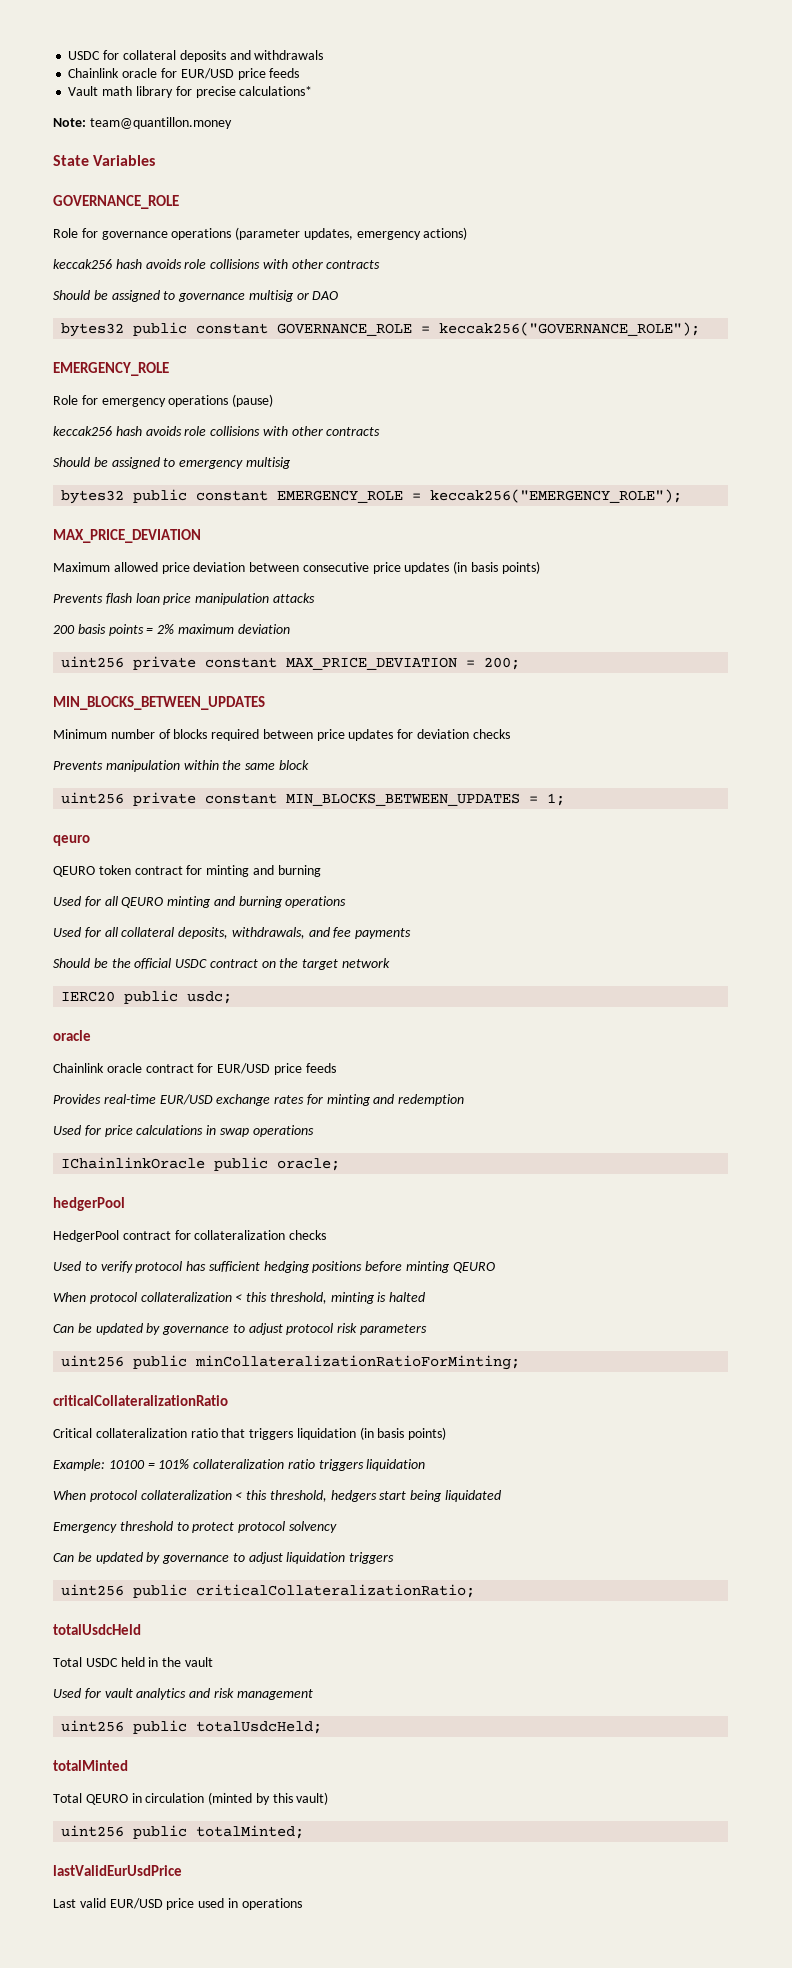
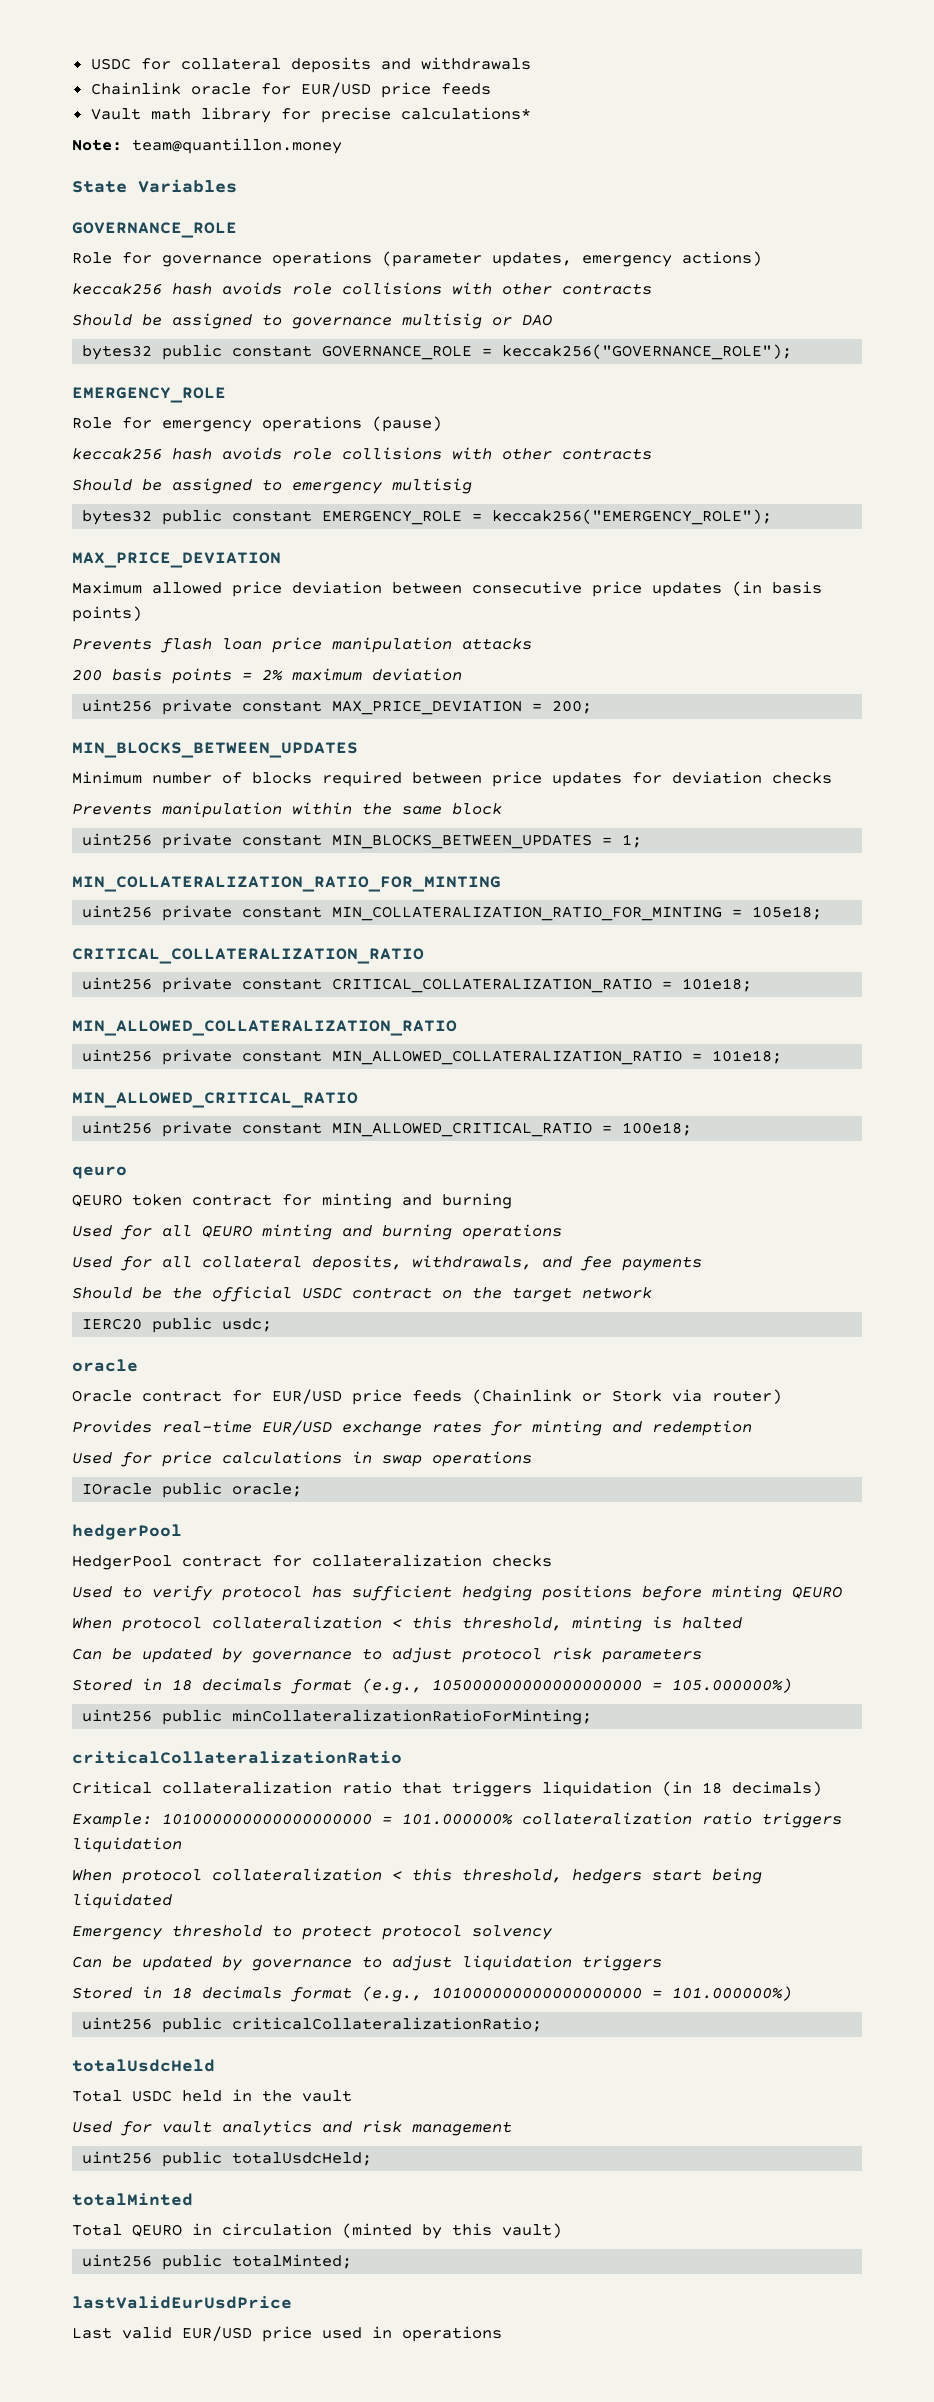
(566, 799) none -> [72,876,501,892] [82,905,823,921] [72,948,424,964] [82,977,753,993] [72,1020,457,1036] [82,1049,783,1065] [72,1092,358,1108] [82,1121,693,1137] // MIN_COLLATERALIZATION_RATIO_FOR_MINTING // uint256 private constant MIN_COLLATERALIZATION_RATIO_FOR_MINTING = 105e18; // CRITICAL_COLLATERALIZATION_RATIO // uint256 private constant CRITICAL_COLLATERALIZATION_RATIO = 101e18; // MIN_ALLOWED_COLLATERALIZATION_RATIO // uint256 private constant MIN_ALLOWED_COLLATERALIZATION_RATIO = 101e18; // MIN_ALLOWED_CRITICAL_RATIO // uint256 private constant MIN_ALLOWED_CRITICAL_RATIO = 100e18;
[53,1063,142,1073] Chainlink oracle -> [72,1390,132,1402] Oracle
(336, 1068) none -> [472,1389,782,1404] (Chainlink or Stork via router)
[61,1157,206,1169] IChainlinkOracle -> [82,1483,153,1495] IOracle
(428, 1329) none -> [72,1678,792,1694] // Stored in 18 decimals format (e.g., 105000000000000000000 = 105.000000%)
[377,1427,447,1440] basis points) -> [702,1781,822,1796] 18 decimals)
[108,1459,190,1469] 10100 = 101% -> [162,1813,513,1825] 101000000000000000000 = 101.000000%
(395, 1558) none -> [72,1986,792,2002] // Stored in 18 decimals format (e.g., 101000000000000000000 = 101.000000%)

